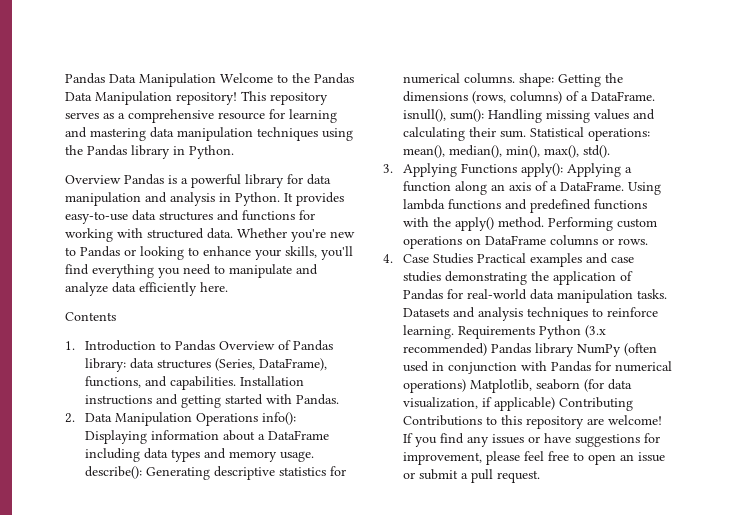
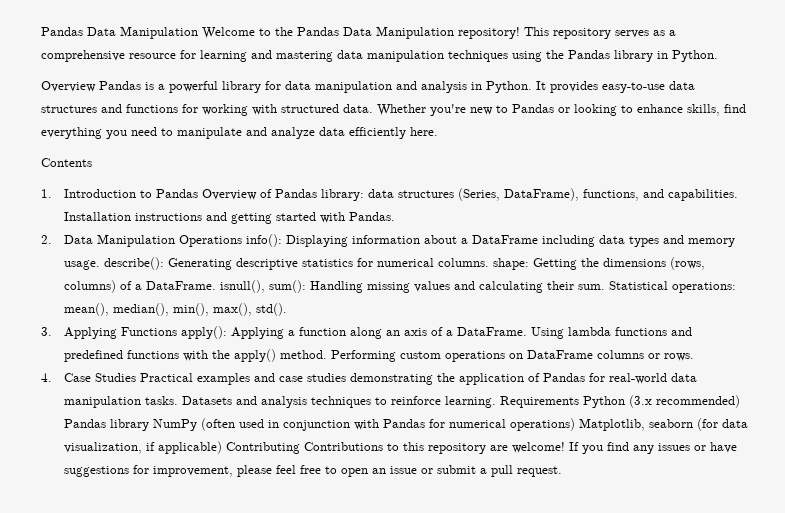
[255,246,353,260] your skills, you'll -> [687,104,720,116] skills,

